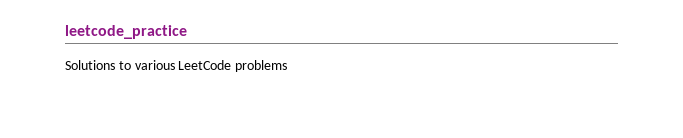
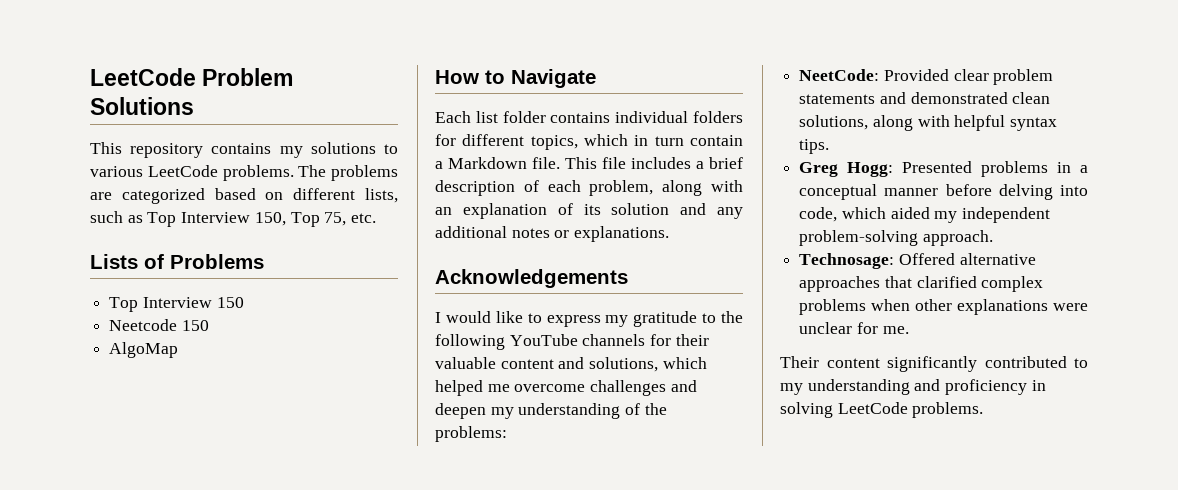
[65,25,187,39] [65,60,288,72] leetcode_practice // Solutions to various LeetCode problems -> [90,68,294,86] [90,97,194,115] [90,142,398,158] [90,165,398,181] [90,188,399,204] [90,211,377,227] [90,254,264,269] [109,297,244,312] [109,319,209,331] [109,342,179,358] [435,69,596,88] [435,111,743,123] [435,134,743,150] [435,157,743,169] [435,180,743,196] [435,203,743,219] [435,226,670,242] [435,269,628,288] [435,311,743,327] [435,334,709,350] [435,357,707,372] [435,380,697,396] [435,403,667,419] [435,426,507,442] [799,69,1054,85] [799,92,1051,104] [799,115,1058,131] [799,139,830,154] [799,161,1088,177] [799,184,1088,200] [799,207,1051,223] [799,230,993,246] [799,253,1036,269] [799,276,1044,292] [799,299,1088,315] [799,322,909,334] [780,356,1088,372] [780,379,1046,395] [780,402,984,418] LeetCode Problem Solutions // This repository contains my solutions to various LeetCode problems. The problems are categorized based on different lists, such as Top Interview 150, Top 75, etc. // Lists of Problems // Top Interview 150 // Neetcode 150 // AlgoMap // How to Navigate // Each list folder contains individual folders for different topics, which in turn contain a Markdown file. This file includes a brief description of each problem, along with an explanation of its solution and any additional notes or explanations. // Acknowledgements // I would like to express my gratitude to the following YouTube channels for their valuable content and solutions, which helped me overcome challenges and deepen my understanding of the problems: // NeetCode: Provided clear problem statements and demonstrated clean solutions, along with helpful syntax tips. // Greg Hogg: Presented problems in a conceptual manner before delving into code, which aided my independent problem-solving approach. // Technosage: Offered alternative approaches that clarified complex problems when other explanations were unclear for me. // Their content significantly contributed to my understanding and proficiency in solving LeetCode problems.

